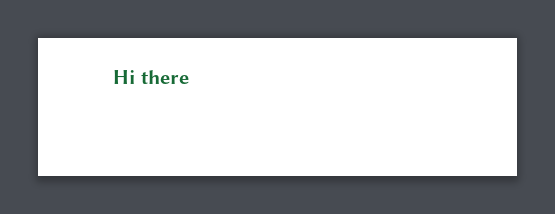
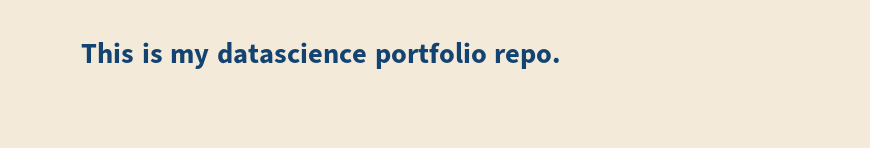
[113,70,189,84] Hi there -> [81,42,562,69] This is my datascience portfolio repo.

